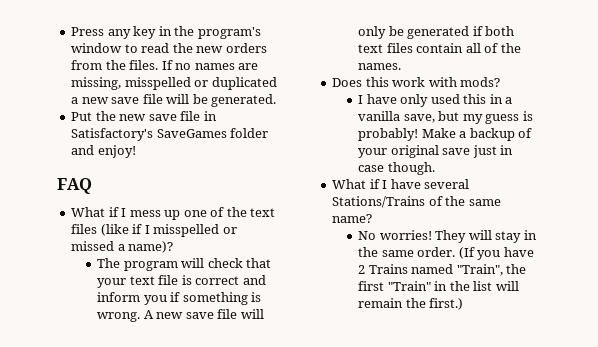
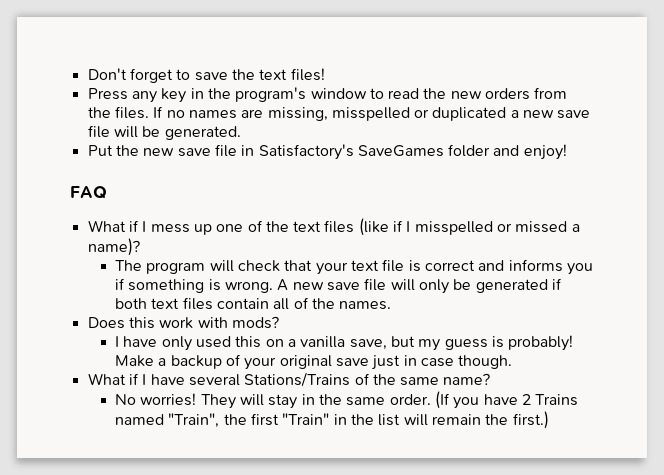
(71, 31) none -> [87,68,325,83] Don't forget to save the text files! //
[97,292,141,302] inform -> [508,259,563,272] informs
[489,94,503,104] in -> [265,339,284,347] on

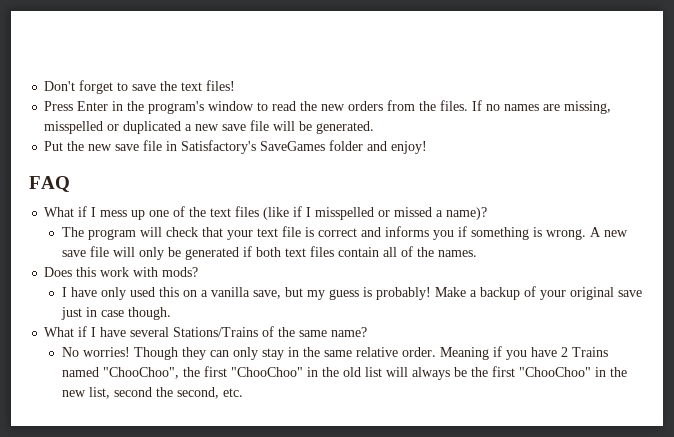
[131,88,187,103] any key -> [77,101,109,111] Enter
[200,391,451,409] They will stay in the same order. (If -> [134,346,503,360] Though they can only stay in the same relative order. Meaning if
[168,413,375,428] "Train", the first "Train" in the -> [103,366,362,379] "ChooChoo", the first "ChooChoo" in the old
[432,411,549,429] remain the first.) -> [412,366,628,380] [62,387,244,399] always be the first "ChooChoo" in the new list, second the second, etc.

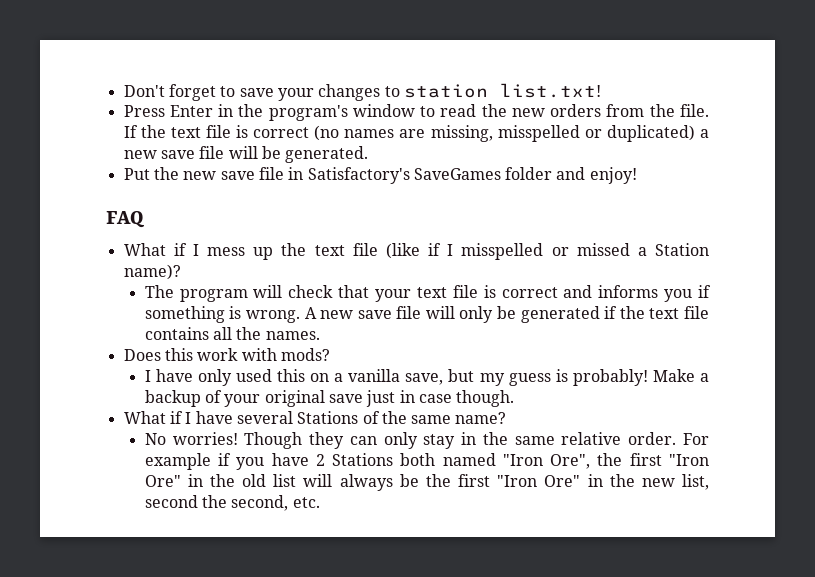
[160,80,236,91] the text files! -> [277,83,601,101] your changes to station list.txt!
[440,100,501,111] files. If no -> [679,104,709,117] [123,125,340,141] file. If the text file is correct (no
[123,121,182,134] duplicated -> [606,125,695,142] duplicated)
[149,206,260,217] one of the text files -> [281,243,378,256] the text file
(444, 213) none -> [655,243,709,256] Station
[256,246,414,257] both text files contain all of -> [619,306,709,319] [144,327,233,340] the text file contains all
[173,327,259,337] Stations/Trains -> [297,411,359,424] Stations
[440,347,490,360] Meaning -> [683,433,709,445] [144,453,211,470] For example
[572,347,609,357] [62,366,304,379] Trains named "ChooChoo", the first "ChooChoo" -> [332,453,709,469] [144,475,181,487] Stations both named "Iron Ore", the first "Iron Ore"
[519,367,592,377] "ChooChoo" -> [497,475,581,487] "Iron Ore"

